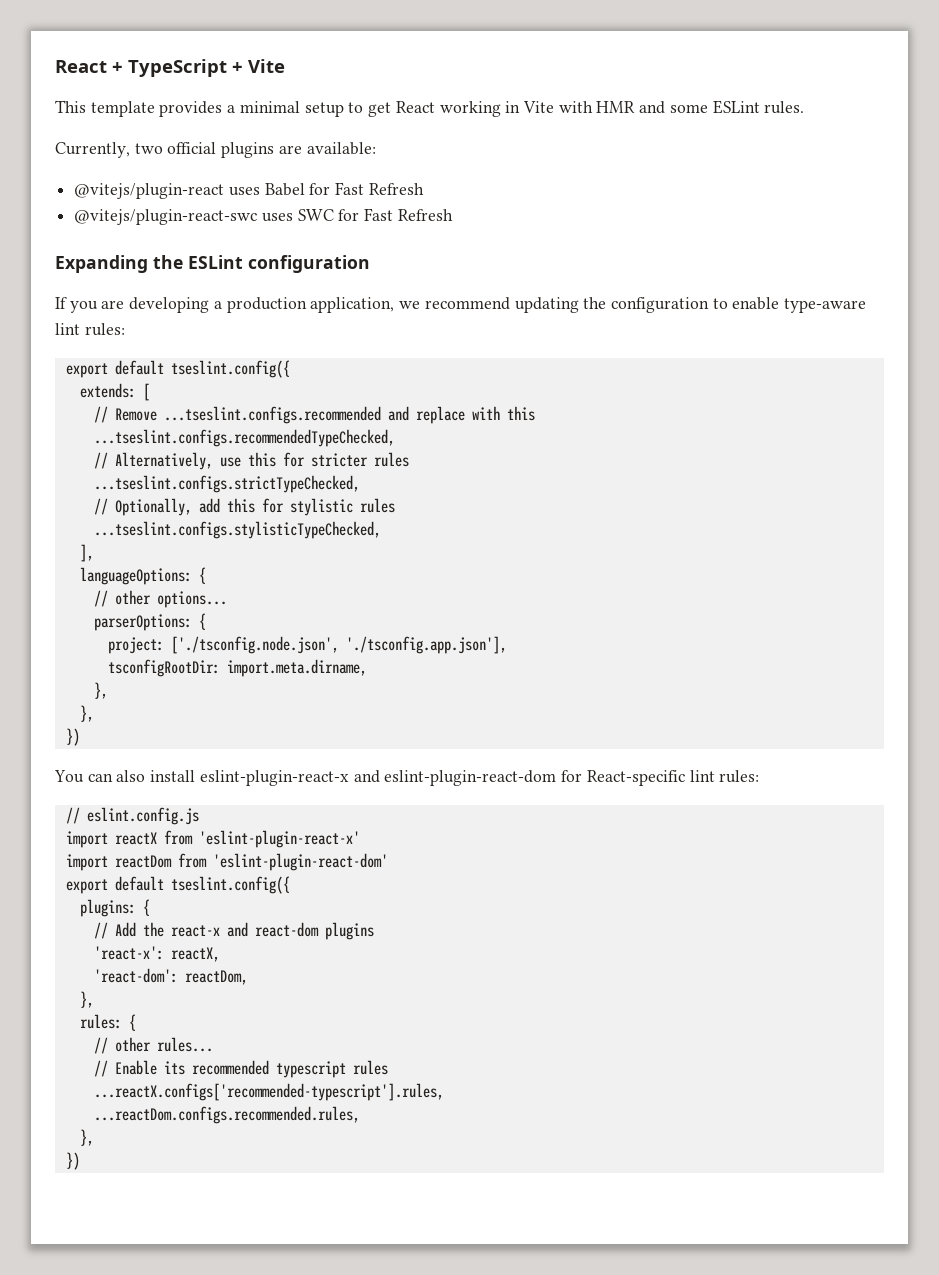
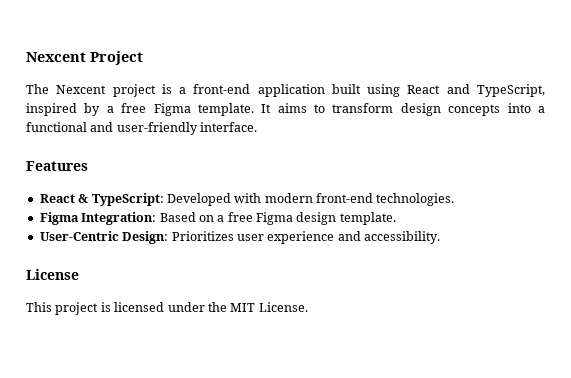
[55,59,285,77] [55,100,805,117] [55,142,376,158] [74,182,424,199] [74,208,453,225] [55,255,370,273] [55,297,867,313] [55,323,125,336] [65,360,290,378] [79,383,150,401] [93,406,535,424] [93,429,395,447] [93,452,409,470] [93,475,360,493] [93,498,395,516] [93,521,381,539] [79,544,94,562] [79,567,206,585] [93,590,227,608] [93,613,206,631] [107,636,507,654] [107,659,367,677] [93,682,108,699] [79,705,94,722] [65,728,80,746] [54,770,760,786] [65,807,199,825] [65,830,360,848] [65,853,388,871] [65,876,290,894] [79,899,150,917] [93,922,374,940] [93,946,220,962] [93,968,248,985] [79,991,94,1008] [79,1014,136,1031] [93,1037,213,1054] [93,1060,388,1078] [93,1083,444,1101] [93,1106,360,1124] [79,1129,94,1146] [65,1152,80,1170] React + TypeScript + Vite // This template provides a minimal setup to get React working in Vite with HMR and some ESLint rules. // Currently, two official plugins are available: // @vitejs/plugin-react uses Babel for Fast Refresh // @vitejs/plugin-react-swc uses SWC for Fast Refresh // Expanding the ESLint configuration // If you are developing a production application, we recommend updating the configuration to enable type-aware lint rules: // export default tseslint.config({ // extends: [ // // Remove ...tseslint.configs.recommended and replace with this // ...tseslint.configs.recommendedTypeChecked, // // Alternatively, use this for stricter rules // ...tseslint.configs.strictTypeChecked, // // Optionally, add this for stylistic rules // ...tseslint.configs.stylisticTypeChecked, // ], // languageOptions: { // // other options... // parserOptions: { // project: ['./tsconfig.node.json', './tsconfig.app.json'], // tsconfigRootDir: import.meta.dirname, // }, // }, // }) // You can also install eslint-plugin-react-x and eslint-plugin-react-dom for React-specific lint rules: // // eslint.config.js // import reactX from 'eslint-plugin-react-x' // import reactDom from 'eslint-plugin-react-dom' // export default tseslint.config({ // plugins: { // // Add the react-x and react-dom plugins // 'react-x': reactX, // 'react-dom': reactDom, // }, // rules: { // // other rules... // // Enable its recommended typescript rules // ...reactX.configs['recommended-typescript'].rules, // ...reactDom.configs.recommended.rules, // }, // }) -> [26,51,143,65] [26,84,545,97] [26,103,545,116] [26,122,258,135] [26,161,88,171] [39,193,455,206] [39,212,396,225] [39,231,440,244] [26,269,79,280] [26,302,308,315] Nexcent Project // The Nexcent project is a front-end application built using React and TypeScript, inspired by a free Figma template. It aims to transform design concepts into a functional and user-friendly interface. // Features // React & TypeScript: Developed with modern front-end technologies. // Figma Integration: Based on a free Figma design template. // User-Centric Design: Prioritizes user experience and accessibility. // License // This project is licensed under the MIT License.

